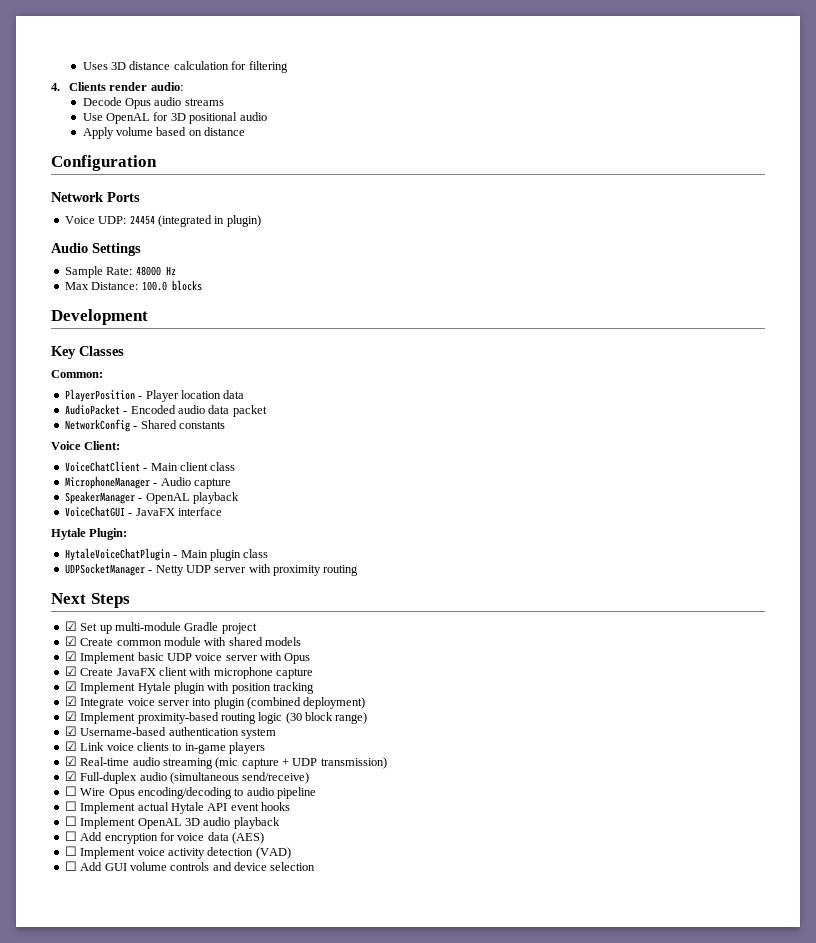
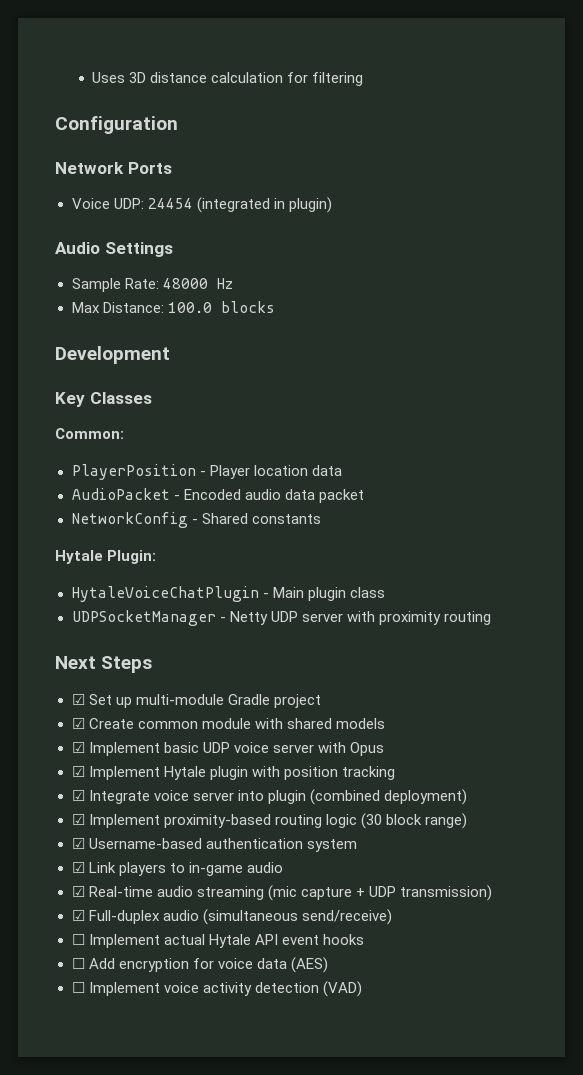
[51,82,183,91] [82,97,224,109] [82,112,267,124] [82,127,246,139] // 4. Clients render audio: // Decode Opus audio streams // Use OpenAL for 3D positional audio // Apply volume based on distance -> (364, 79) none
[51,441,121,450] [64,461,236,472] [64,476,231,489] [64,491,239,504] [64,506,222,517] // Voice Client: // VoiceChatClient - Main client class // MicrophoneManager - Audio capture // SpeakerManager - OpenAL playback // VoiceChatGUI - JavaFX interface -> (321, 519) none
[64,666,313,679] // ☑ Create JavaFX client with microphone capture -> (384, 749) none
[106,742,169,751] voice clients -> [118,862,166,876] players
[229,742,265,754] players -> [246,862,283,873] audio
[64,786,316,799] // ☐ Wire Opus encoding/decoding to audio pipeline -> (392, 917) none
[64,816,280,829] // ☐ Implement OpenAL 3D audio playback -> (364, 939) none
[64,861,316,871] // ☐ Add GUI volume controls and device selection -> (362, 989) none

